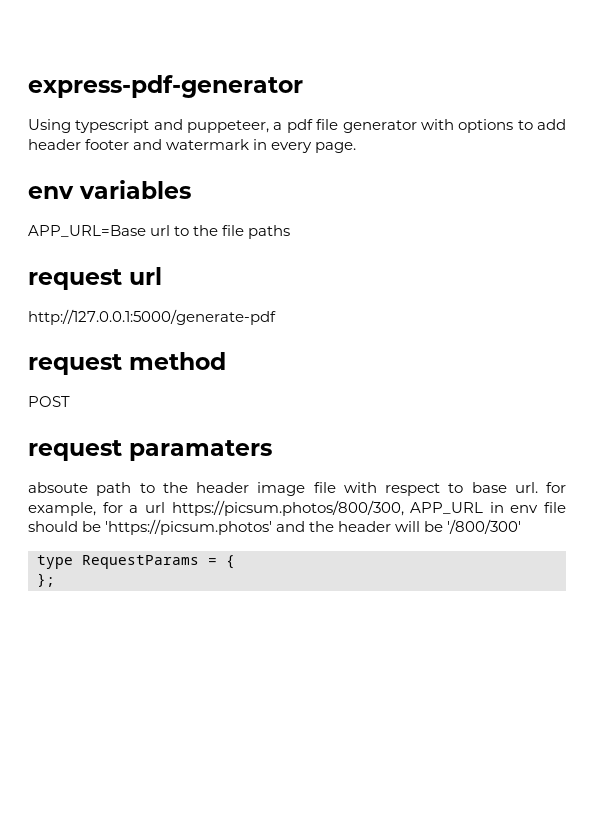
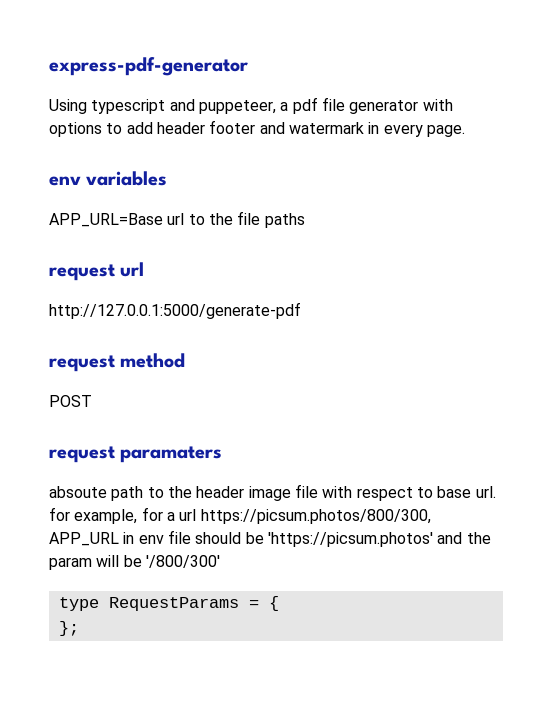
[338,521,392,532] header -> [49,557,92,570] param

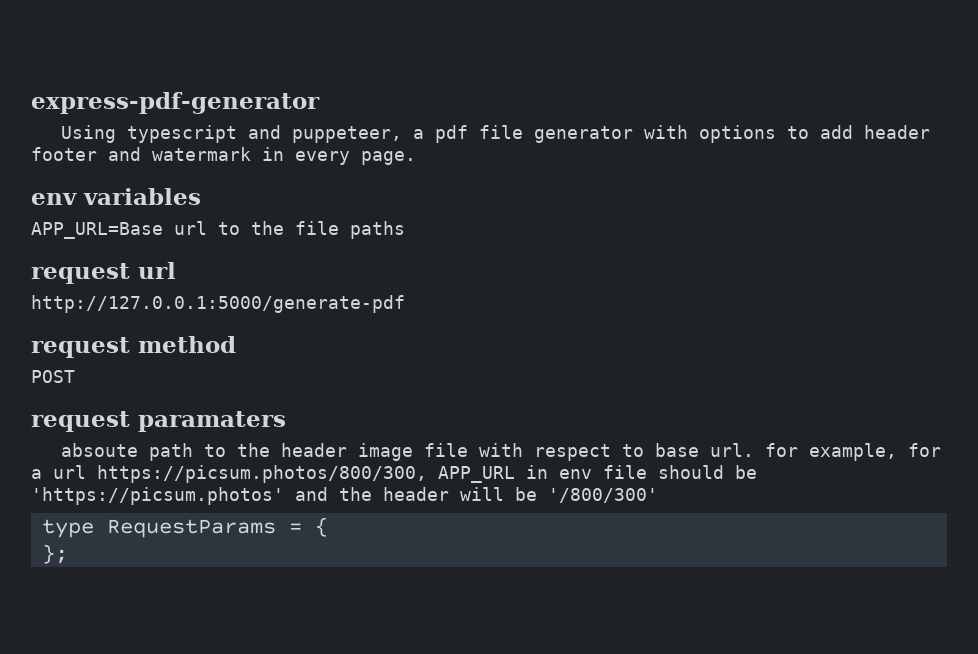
[49,557,92,570] param -> [383,487,449,501] header

